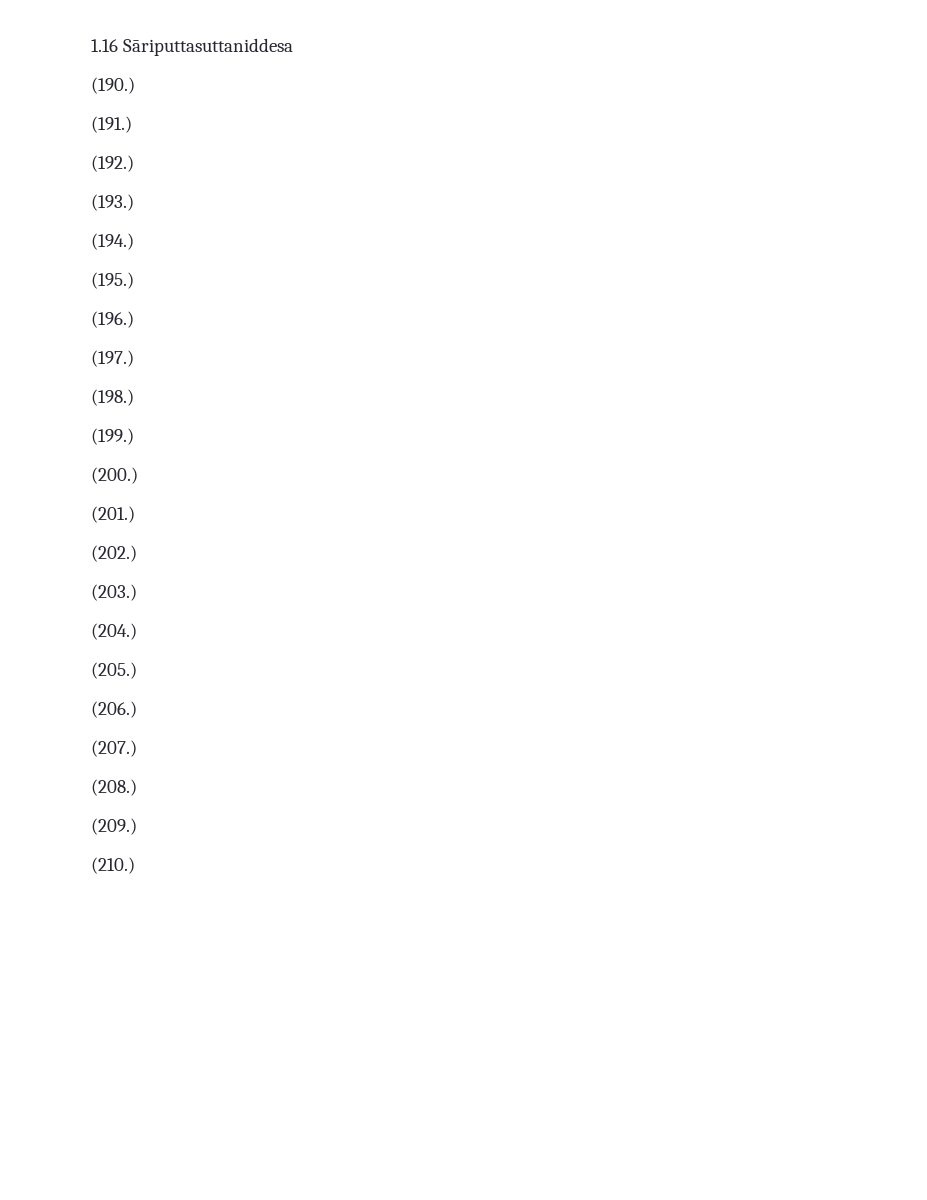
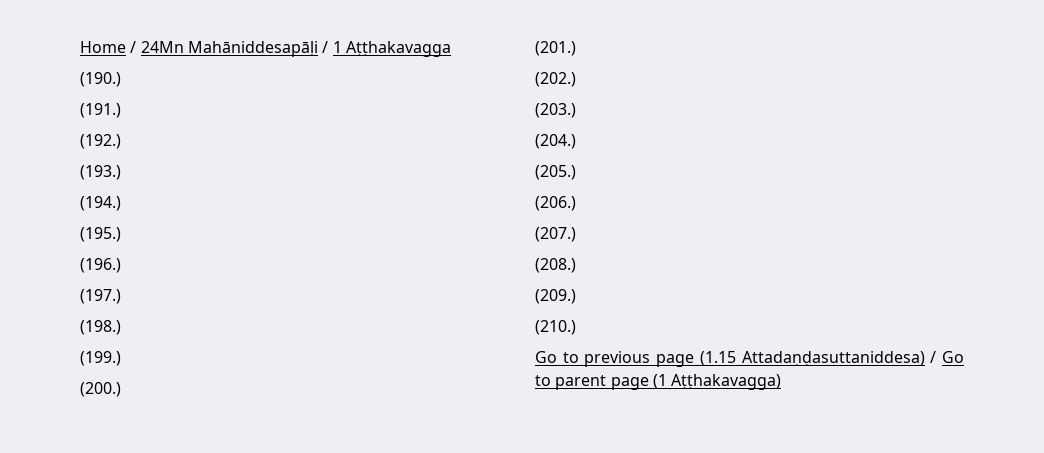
[91,38,294,56] 1.16 Sāriputtasuttaniddesa -> [80,41,451,57] Home / 24Mn Mahāniddesapāḷi / 1 Aṭṭhakavagga
(135, 865) none -> [535,351,964,367] [535,374,782,390] // Go to previous page (1.15 Attadaṇḍasuttaniddesa) / Go to parent page (1 Aṭṭhakavagga)

